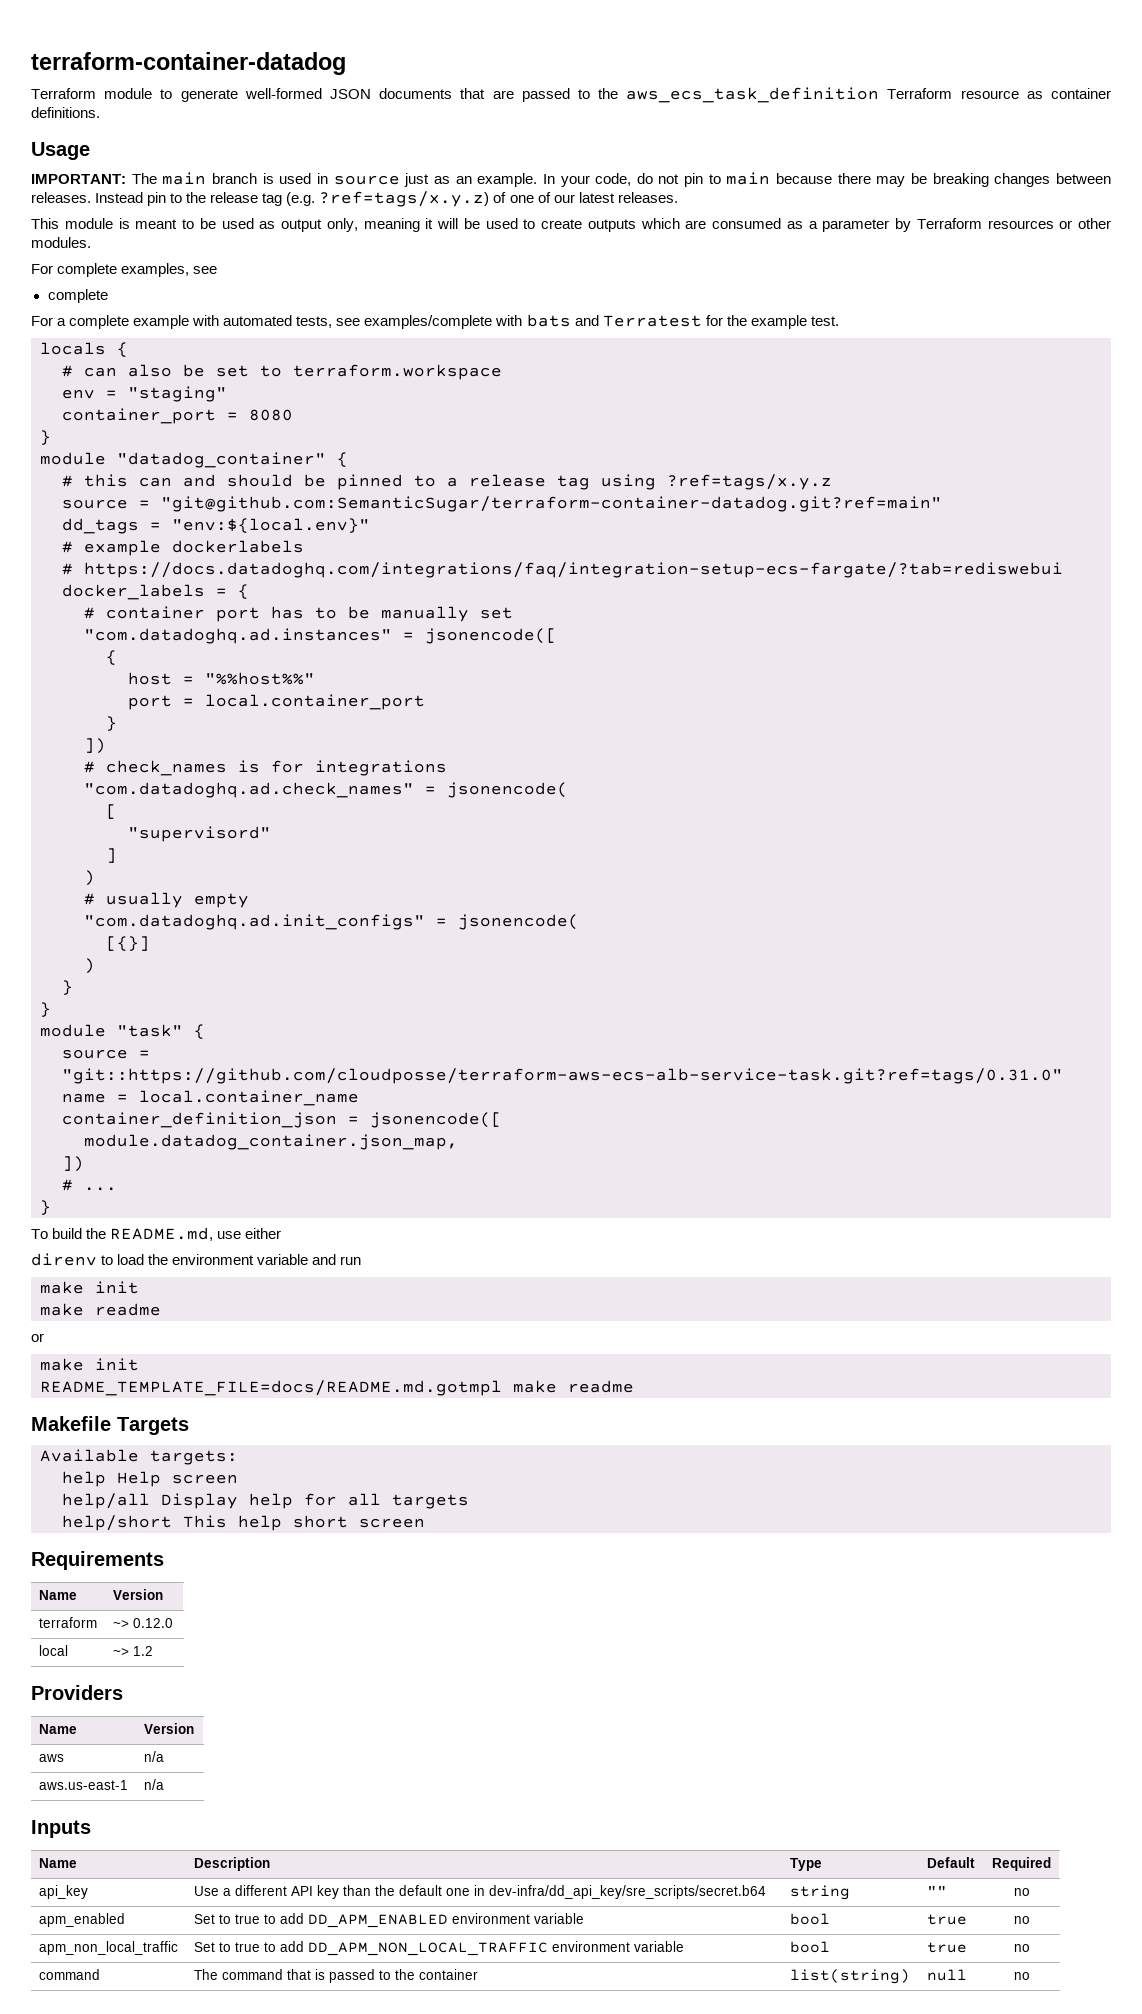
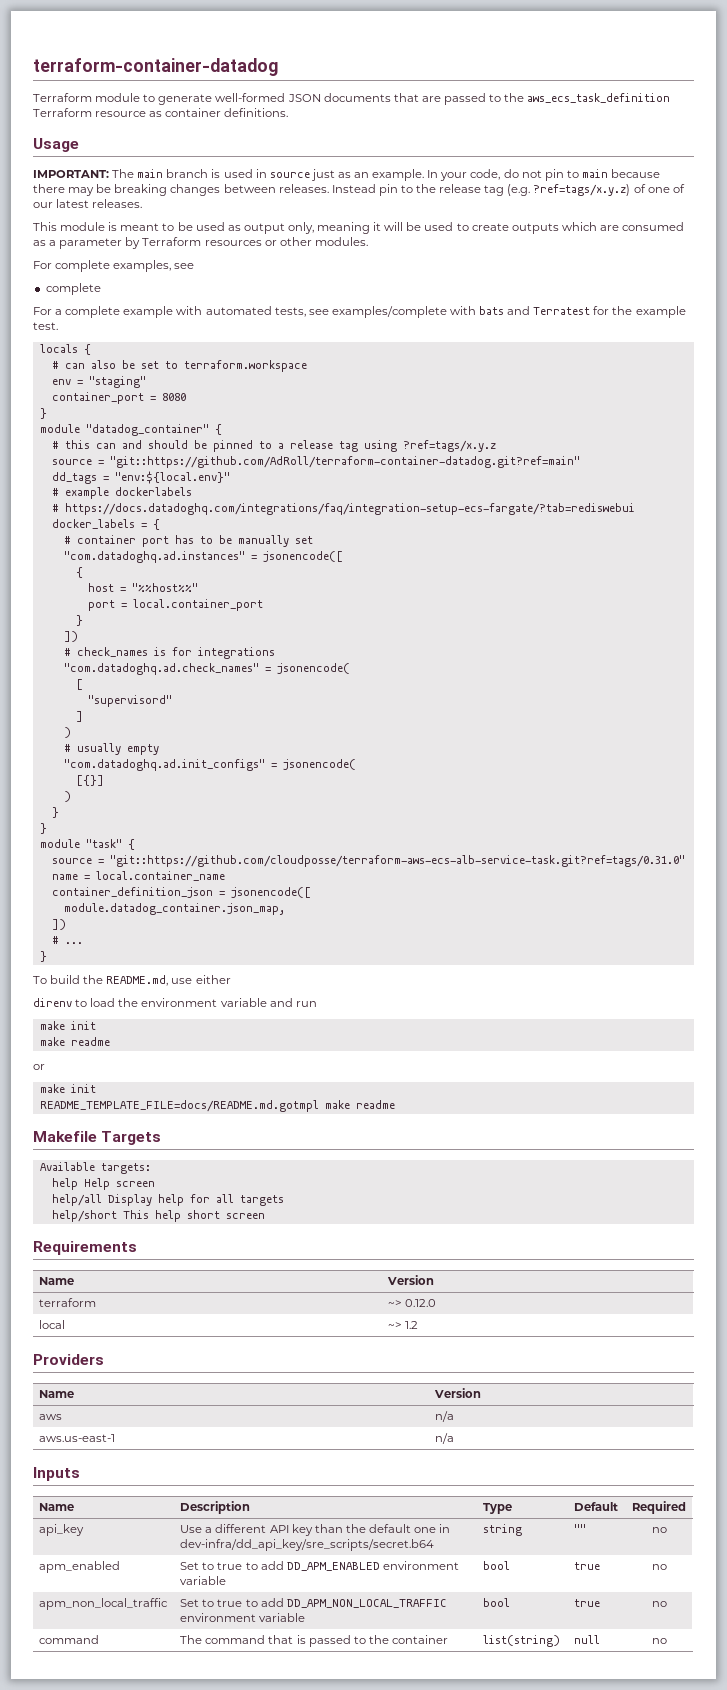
[161,496,942,512] "git@github.com:SemanticSugar/terraform-container-datadog.git?ref=main" -> [109,456,580,468] "git::https://github.com/AdRoll/terraform-container-datadog.git?ref=main"

